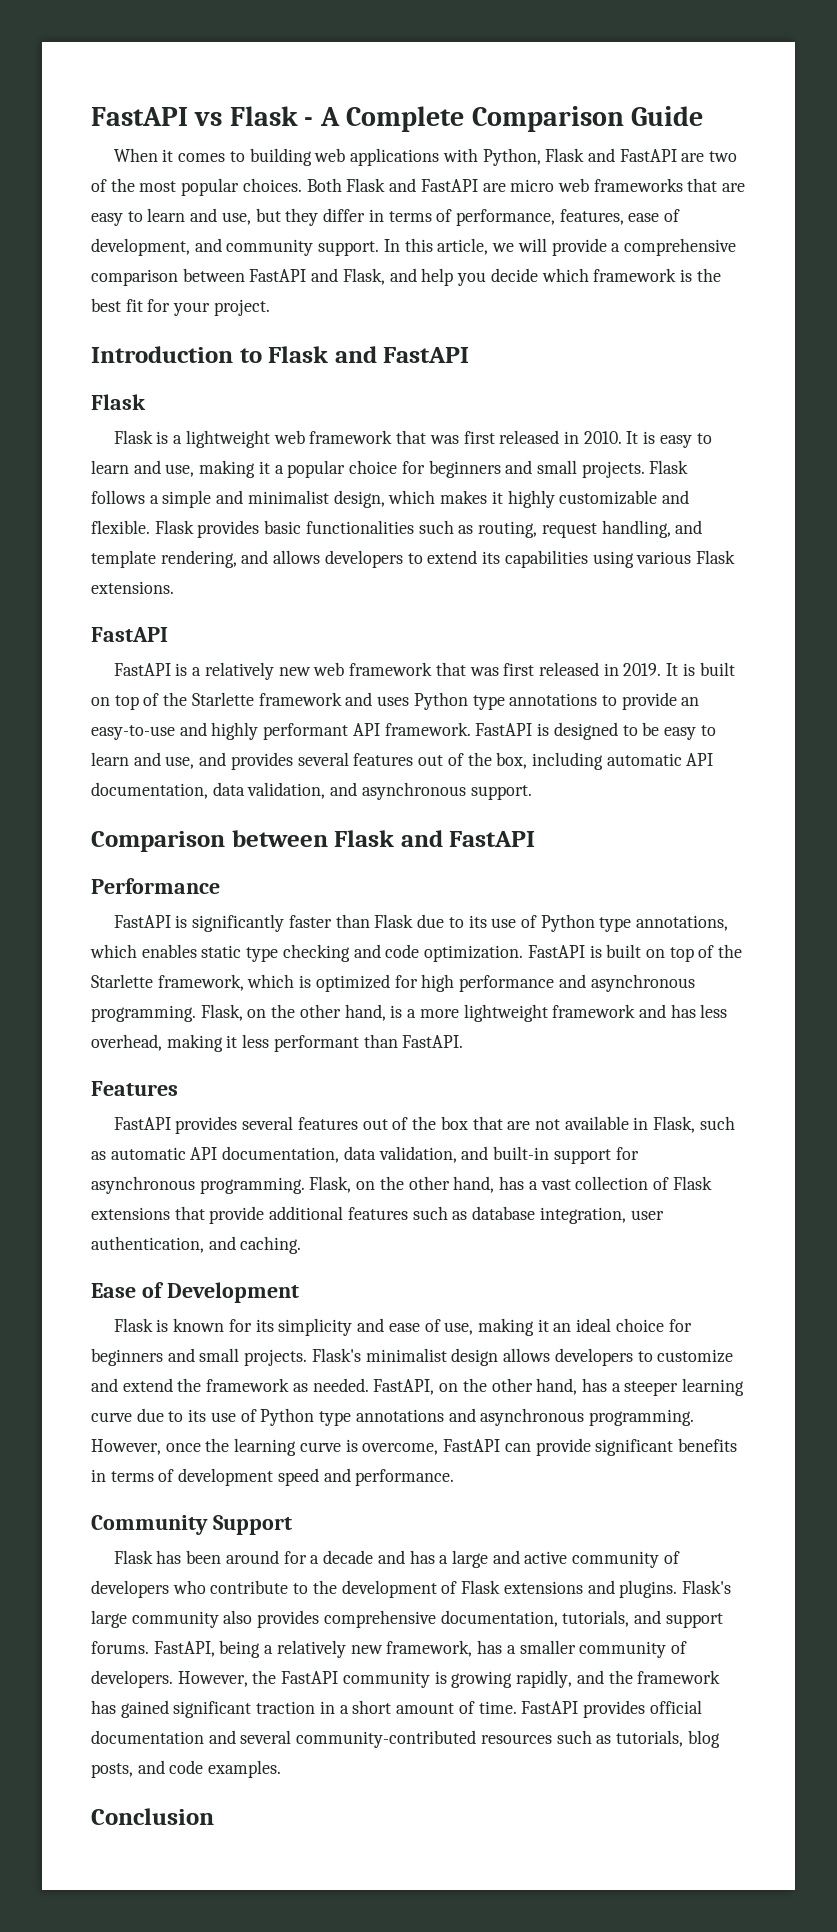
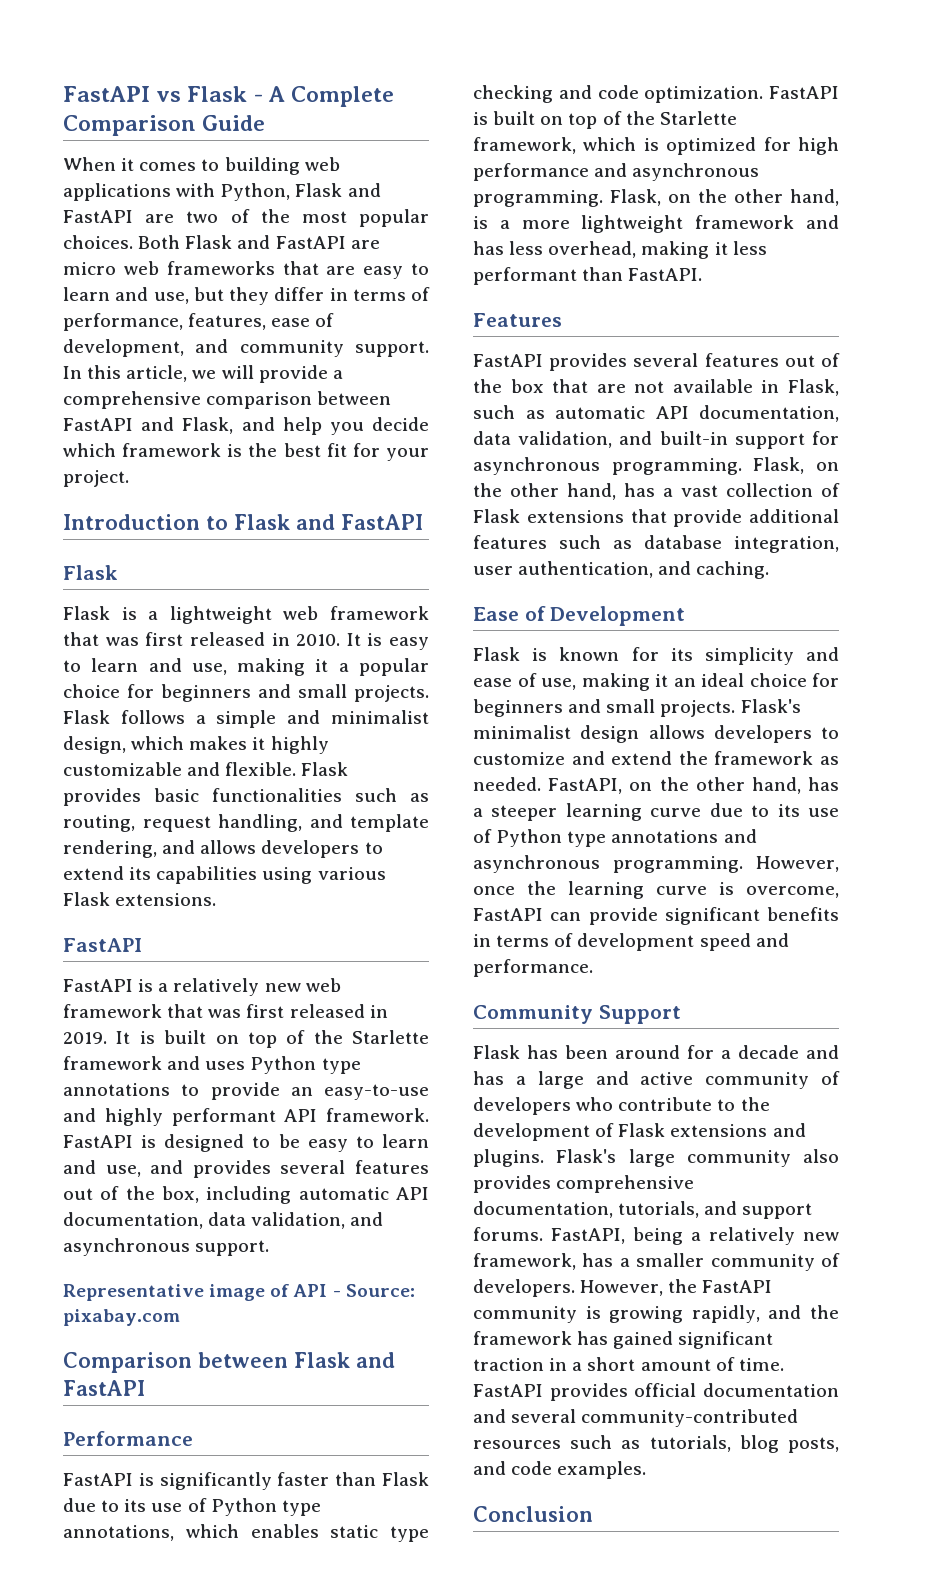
(532, 792) none -> [63,1284,415,1301] [63,1309,180,1326] // Representative image of API - Source: pixabay.com

